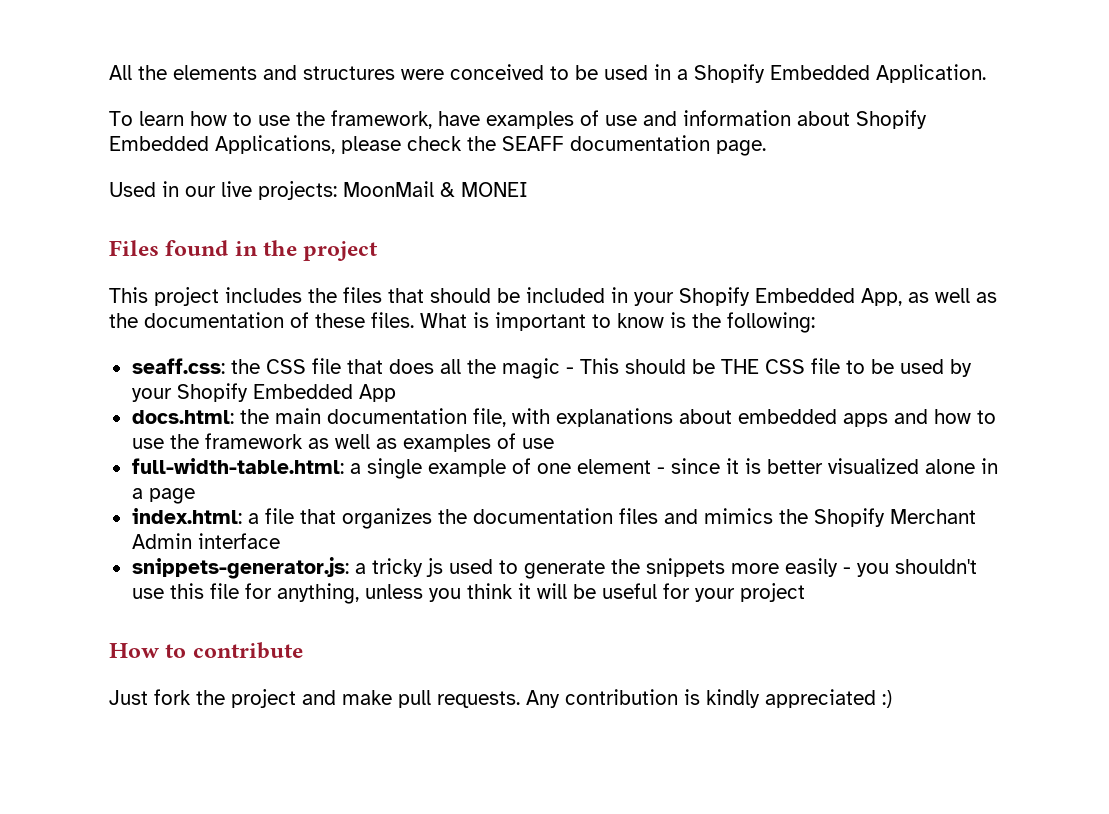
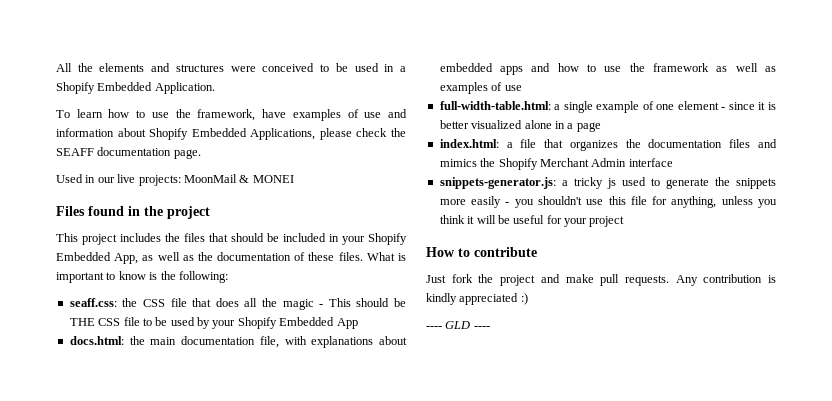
(892, 699) none -> [426,321,490,329] // ---- GLD ----

